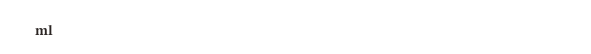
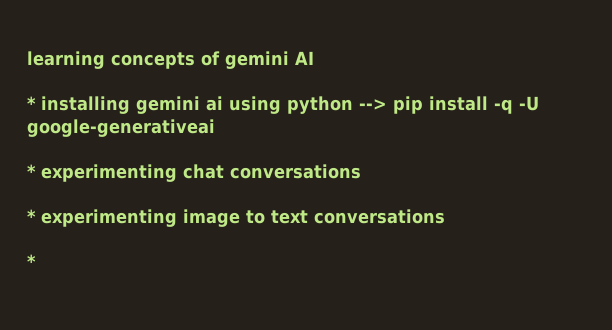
[35,25,53,35] ml -> [27,51,314,69] [27,96,539,114] [27,119,215,137] [27,164,361,182] [27,209,445,227] [27,254,36,268] learning concepts of gemini AI // * installing gemini ai using python --> pip install -q -U google-generativeai // * experimenting chat conversations // * experimenting image to text conversations // *

